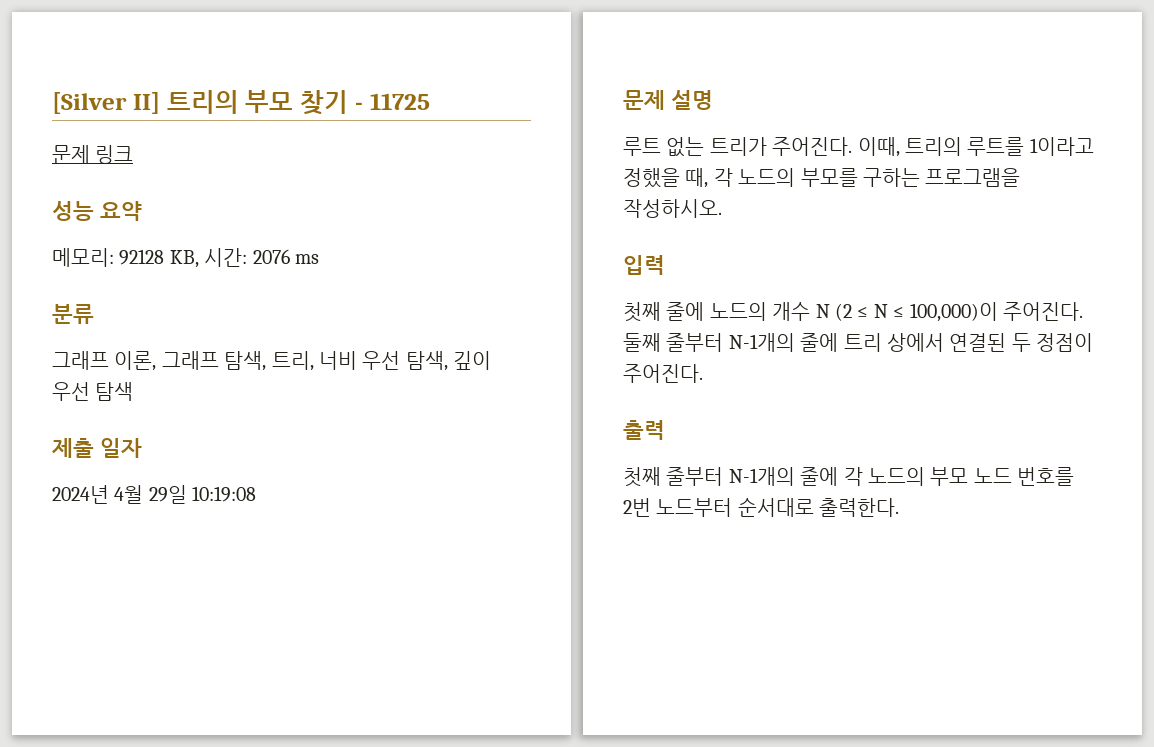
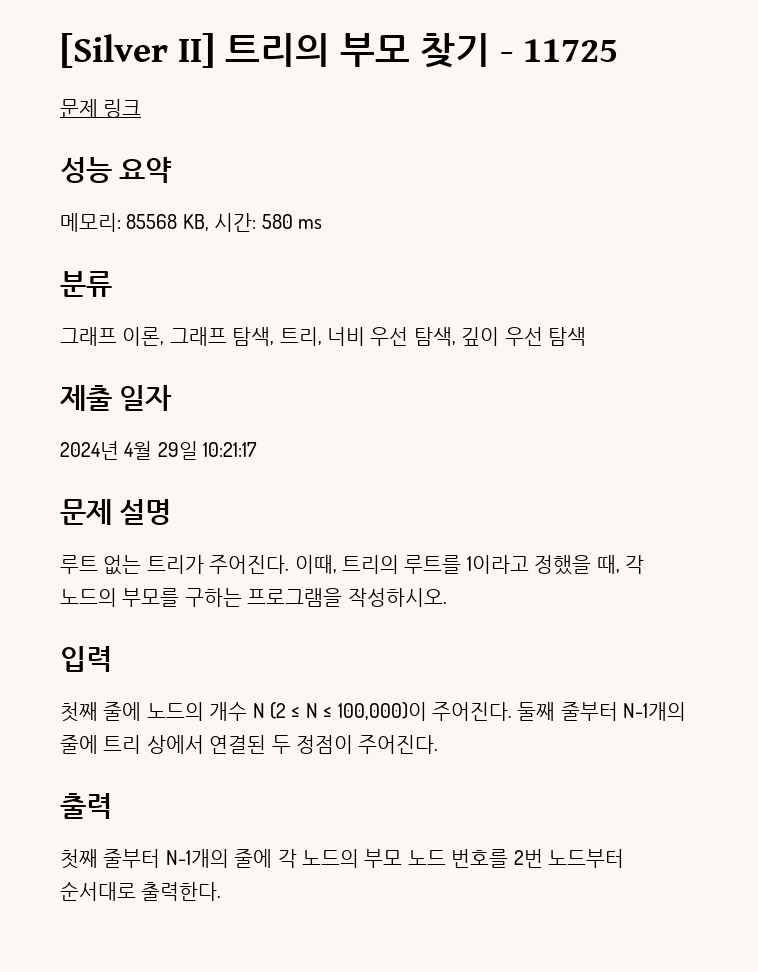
[119,249,165,265] 92128 -> [126,214,178,229] 85568
[252,249,290,264] 2076 -> [261,214,293,229] 580
[192,486,257,502] 10:19:08 -> [203,442,258,457] 10:21:17

